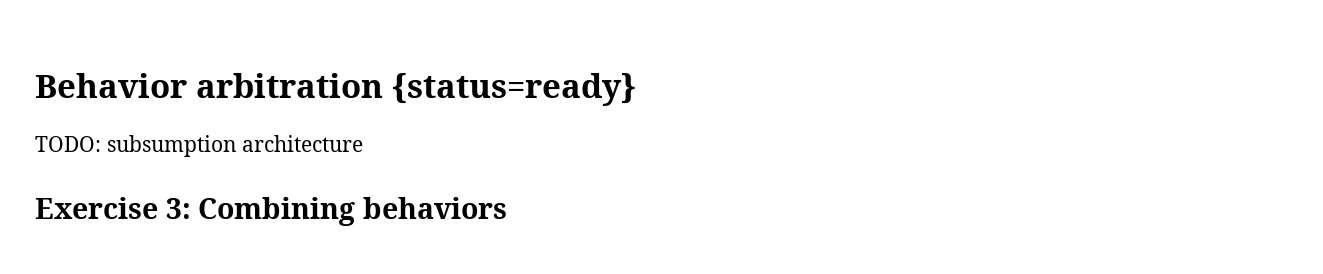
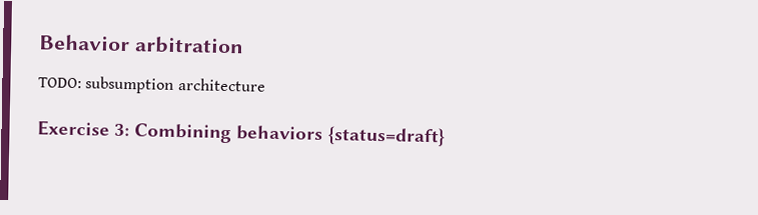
[392,73,636,106] {status=ready} -> (244, 45) none
(508, 208) none -> [327,125,445,147] {status=draft}

